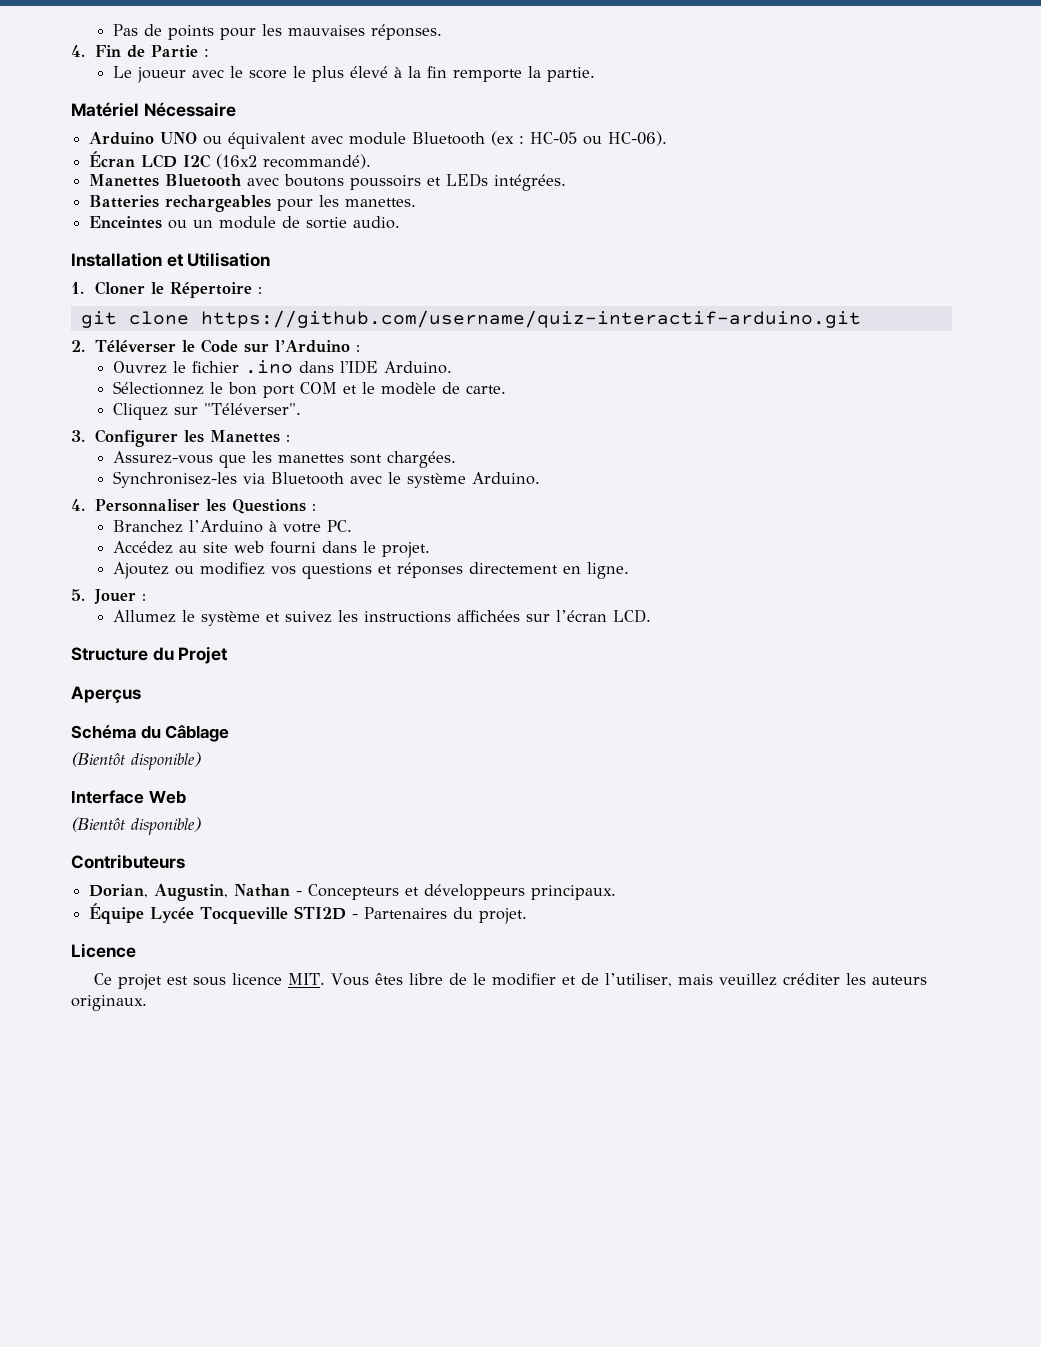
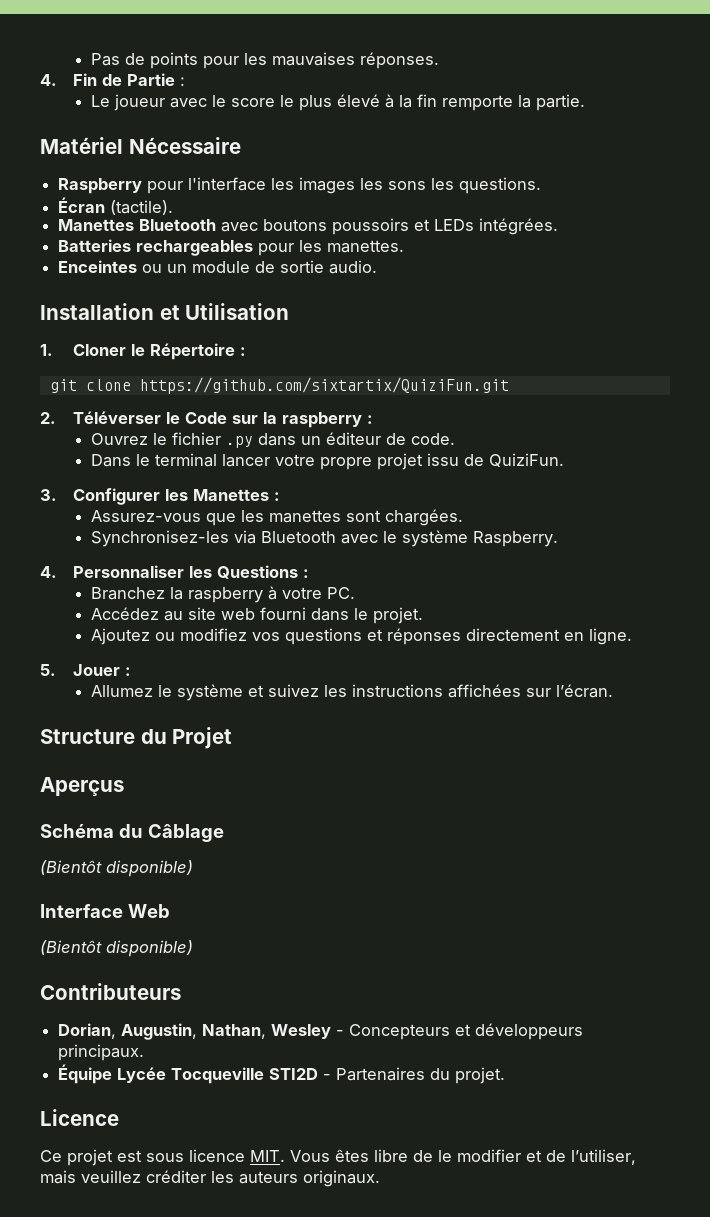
[89,131,668,149] [89,151,372,169] Arduino UNO ou équivalent avec module Bluetooth (ex : HC-05 ou HC-06). // Écran LCD I2C (16x2 recommandé). -> [58,177,542,194] [58,197,174,215] Raspberry pour l'interface les images les sons les questions. // Écran (tactile).
[200,310,861,328] https://github.com/username/quiz-interactif-arduino.git -> [139,377,509,394] https://github.com/sixtartix/QuiziFun.git
[274,340,350,353] l’Arduino -> [262,412,362,428] la raspberry
[245,360,453,374] [113,381,507,398] [113,403,302,420] .ino dans l'IDE Arduino. // Sélectionnez le bon port COM et le modèle de carte. // Cliquez sur "Téléverser". -> [225,432,455,448] [90,453,564,470] .py dans un éditeur de code. // Dans le terminal lancer votre propre projet issu de QuiziFun.
[472,472,541,485] Arduino. -> [472,531,558,547] Raspberry.
[189,520,264,533] l’Arduino -> [169,587,263,603] la raspberry
[556,609,652,623] l’écran LCD. -> [555,684,613,698] l’écran.
[234,884,291,897] Nathan -> [202,1024,332,1039] Nathan, Wesley

